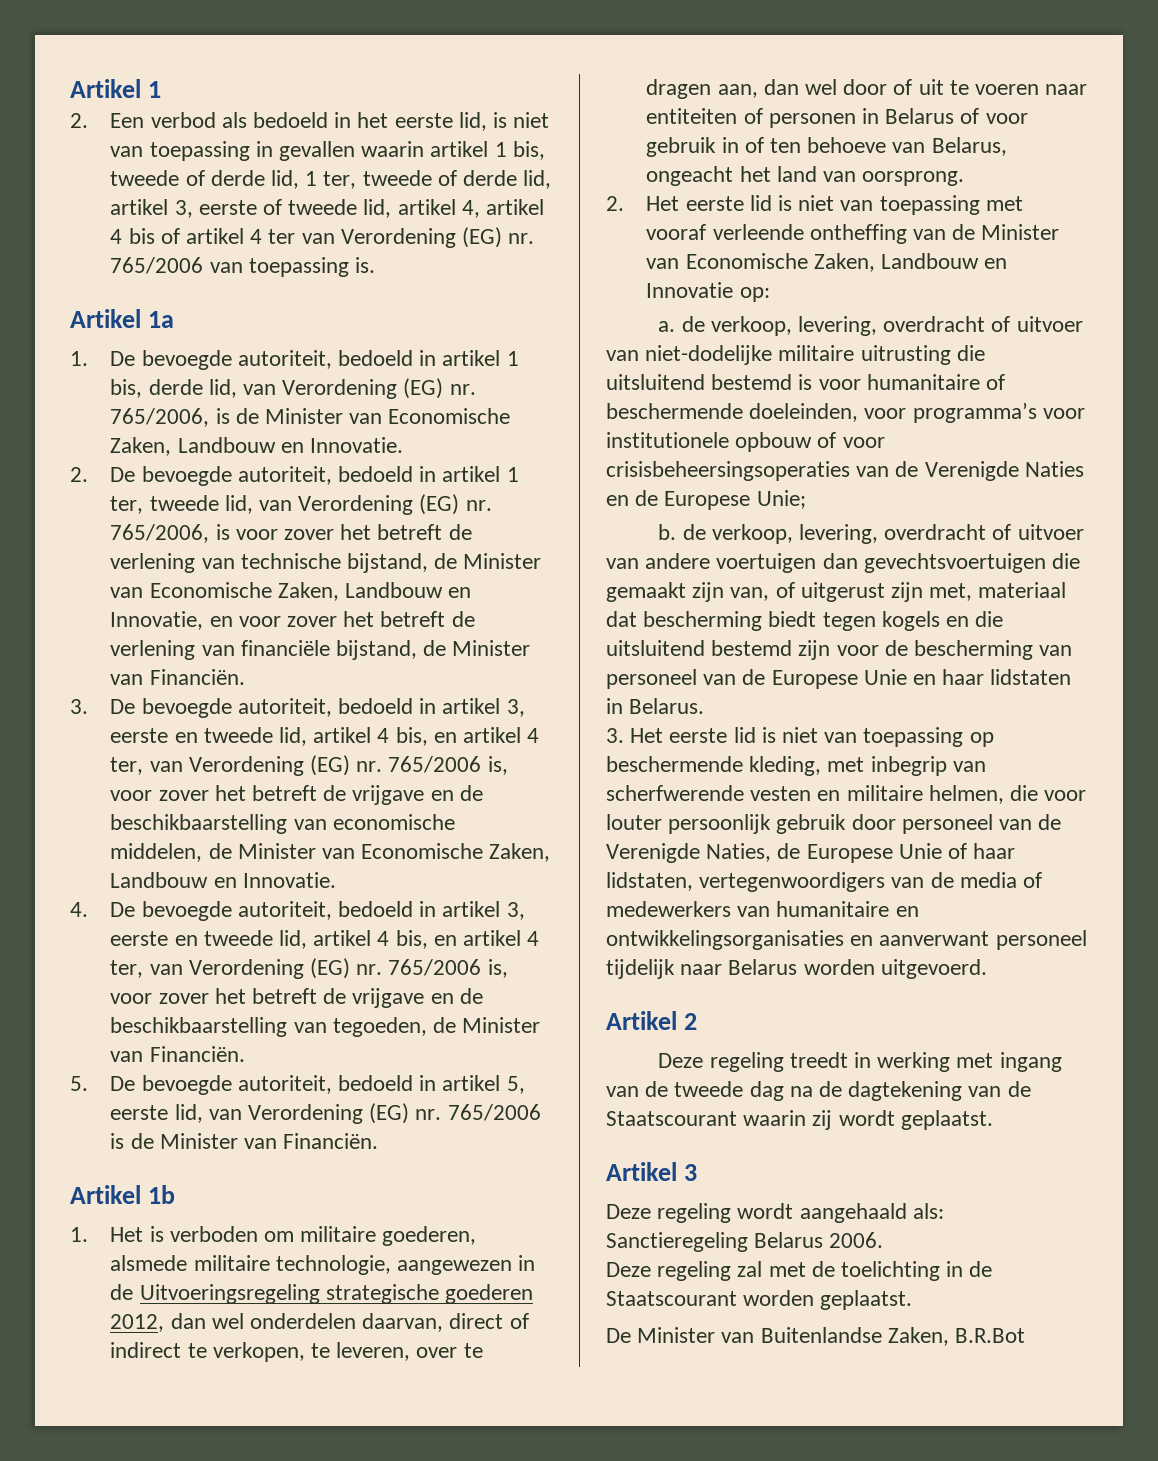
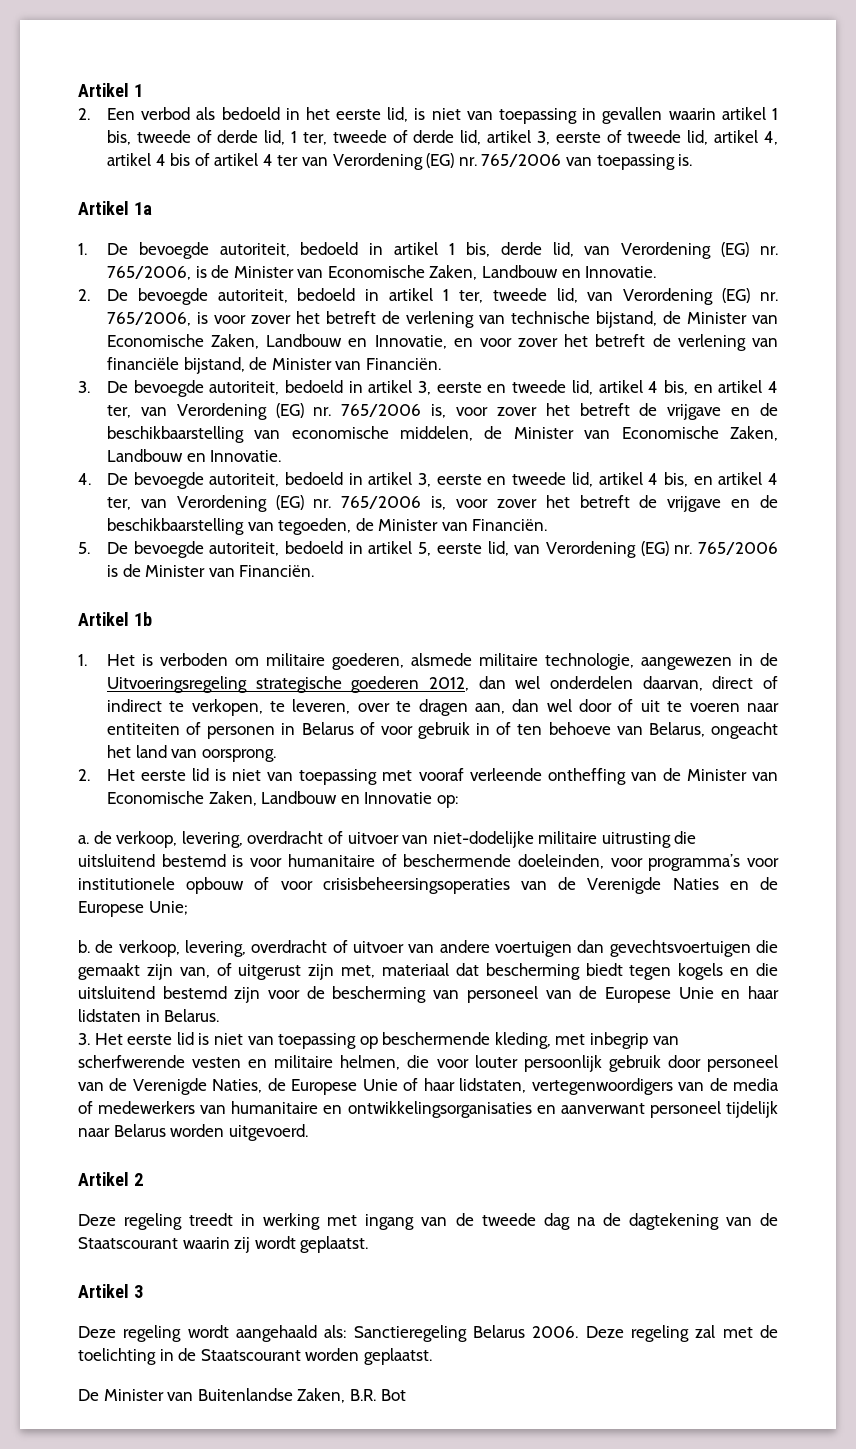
(884, 1240) // -> (579, 1332) none
[955,1328,1026,1343] B.R.Bot -> [349,1389,406,1401] B.R. Bot

